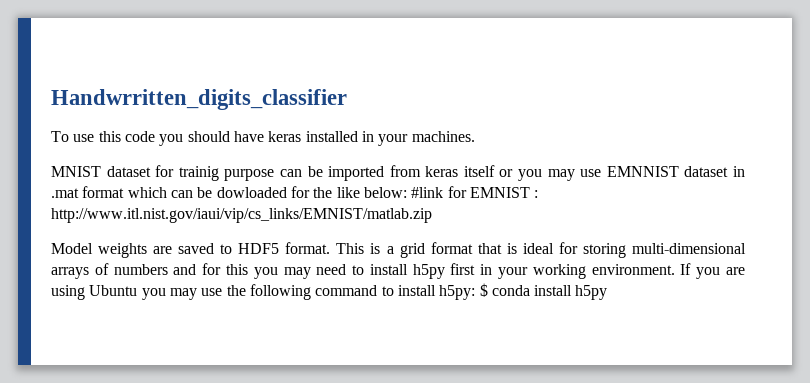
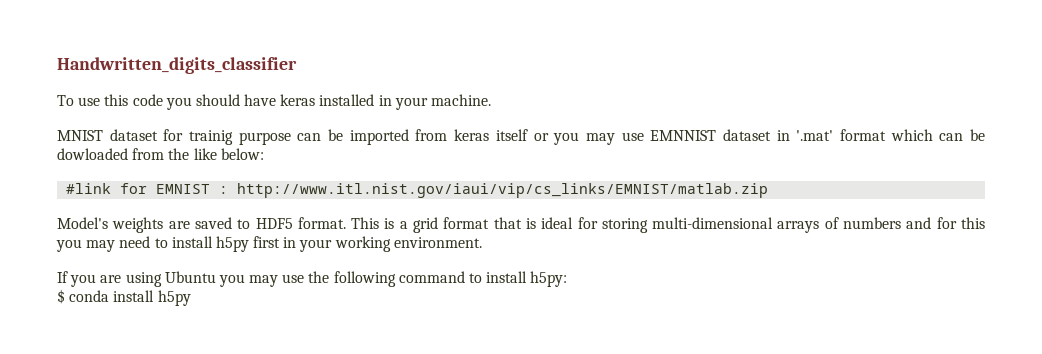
[51,89,347,110] Handwrritten_digits_classifier -> [57,57,297,74] Handwritten_digits_classifier
[411,131,475,142] machines. -> [431,94,492,106] machine.
[51,188,79,198] .mat -> [796,130,834,141] '.mat'
[290,186,310,198] for -> [132,148,165,160] from
(407, 192) none -> (264, 154) //
[51,243,93,254] Model -> [57,217,108,229] Model's
(675, 269) none -> (482, 242) //
(476, 292) none -> (568, 279) //

